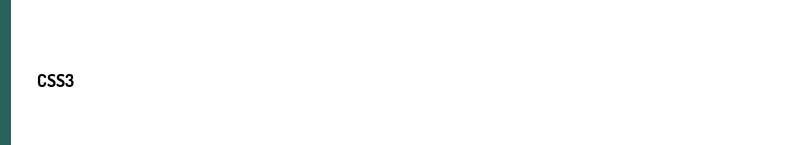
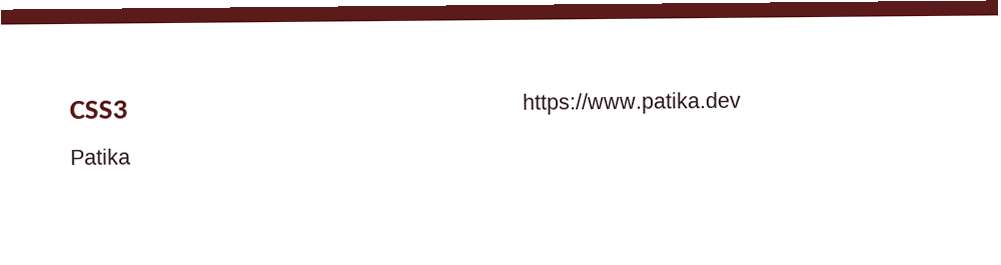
(74, 80) none -> [70,148,131,165] [522,91,741,115] // Patika // https://www.patika.dev

